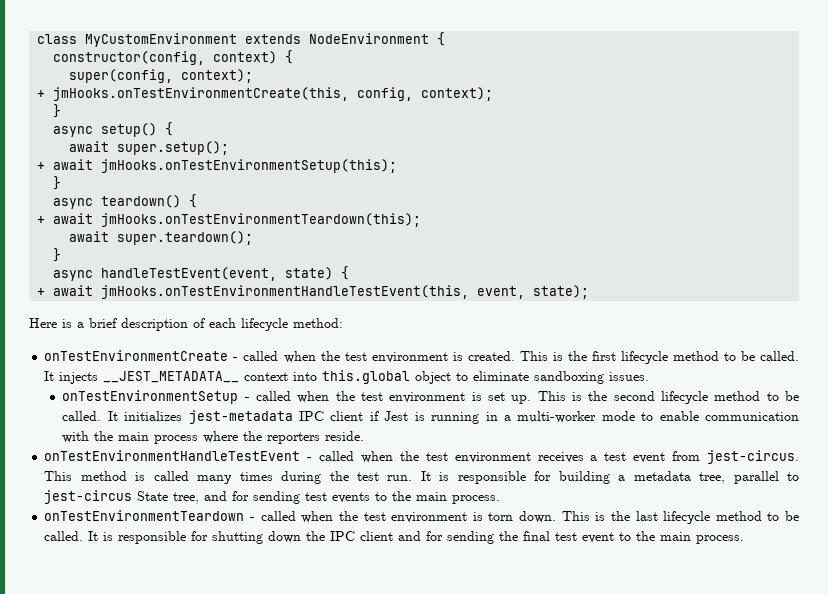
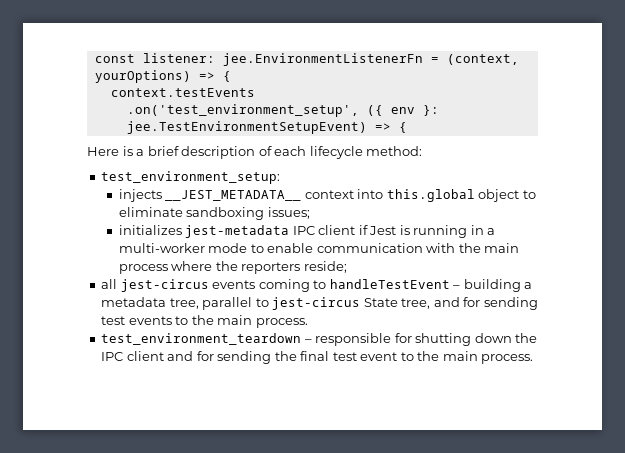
[37,32,446,47] [53,50,294,65] [69,69,254,83] [37,87,494,101] [53,104,62,118] [53,122,174,137] [69,141,230,155] [37,159,398,173] [53,176,62,190] [53,194,198,209] [37,213,422,227] [69,231,254,245] [53,248,62,262] [53,266,350,281] [37,285,590,299] class MyCustomEnvironment extends NodeEnvironment { // constructor(config, context) { // super(config, context); // + jmHooks.onTestEnvironmentCreate(this, config, context); // } // async setup() { // await super.setup(); // + await jmHooks.onTestEnvironmentSetup(this); // } // async teardown() { // + await jmHooks.onTestEnvironmentTeardown(this); // await super.teardown(); // } // async handleTestEvent(event, state) { // + await jmHooks.onTestEnvironmentHandleTestEvent(this, event, state); -> [94,53,519,66] [94,70,231,83] [110,88,255,97] [126,104,439,117] [126,121,407,134] const listener: jee.EnvironmentListenerFn = (context, yourOptions) => { // context.testEvents // .on('test_environment_setup', ({ env }: jee.TestEnvironmentSetupEvent) => {
[44,350,799,364] [44,371,55,381] onTestEnvironmentCreate - called when the test environment is created. This is the first lifecycle method to be called. It -> [101,171,281,184] test_environment_setup: //
[609,372,650,381] [62,390,799,404] [62,411,118,421] issues. // onTestEnvironmentSetup - called when the test environment is set up. This is the second lifecycle method to be called. It -> [267,207,310,219] issues; //
[325,431,365,441] [44,450,799,464] [44,471,552,484] reside. // onTestEnvironmentHandleTestEvent - called when the test environment receives a test event from jest-circus. This method is called many times during the test run. It is responsible for -> [303,261,347,273] [101,279,461,292] reside; // all jest-circus events coming to handleTestEvent –
[44,510,799,524] [44,531,114,541] onTestEnvironmentTeardown - called when the test environment is torn down. This is the last lifecycle method to be called. It is -> [101,333,312,345] test_environment_teardown –

